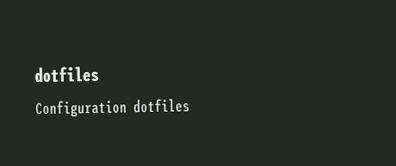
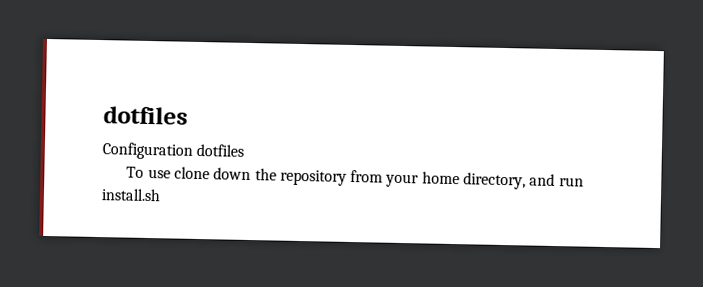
(190, 106) none -> [126,166,584,190] [101,188,161,202] // To use clone down the repository from your home directory, and run install.sh

